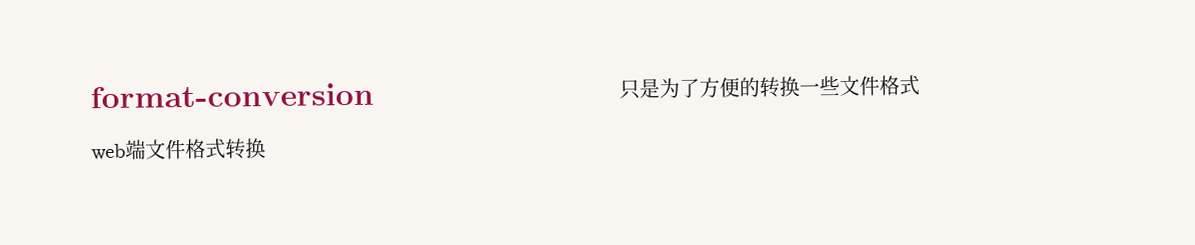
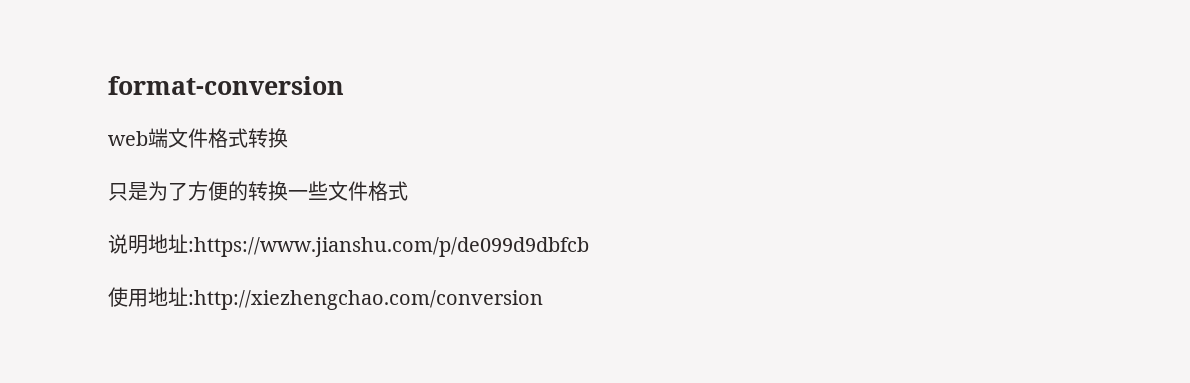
(920, 85) none -> [108,234,589,257] [108,287,543,310] // 说明地址:https://www.jianshu.com/p/de099d9dbfcb // 使用地址:http://xiezhengchao.com/conversion

